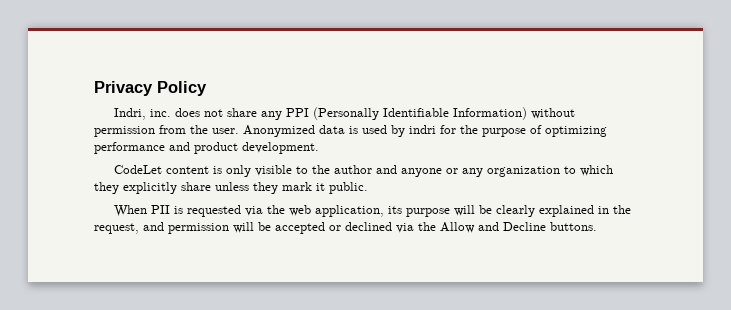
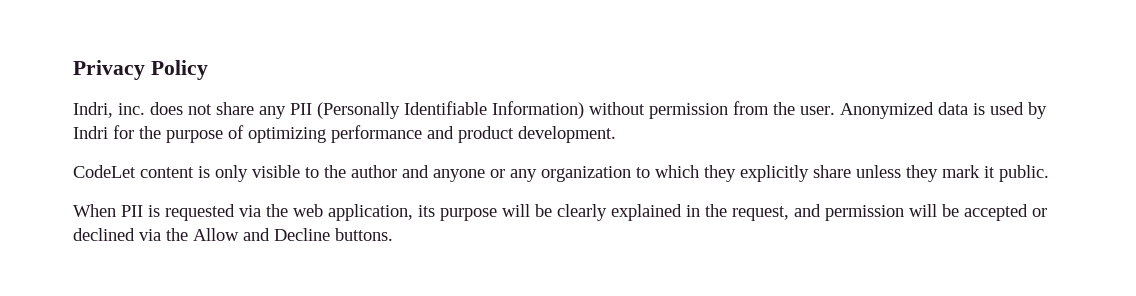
[286,108,310,117] PPI -> [290,103,312,115] PII
[409,125,436,134] indri -> [73,126,108,139] Indri

